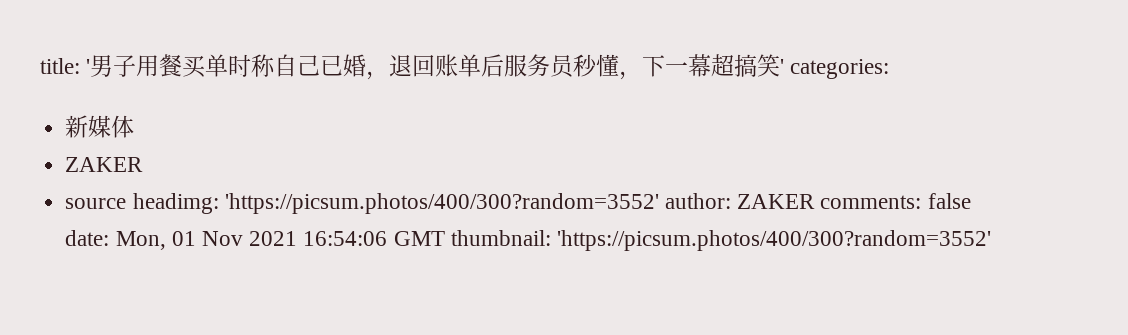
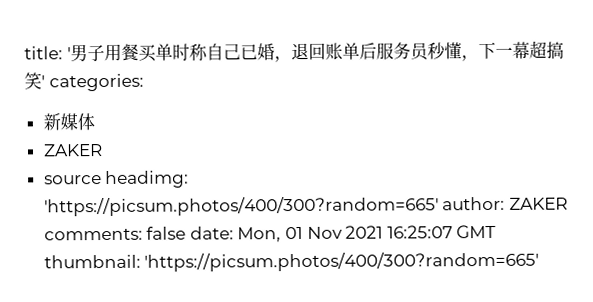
[224,193,659,214] 'https://picsum.photos/400/300?random=3552' -> [43,196,439,217] 'https://picsum.photos/400/300?random=665'
[303,231,388,246] 16:54:06 -> [386,225,453,239] 16:25:07
[556,230,991,251] 'https://picsum.photos/400/300?random=3552' -> [144,251,540,272] 'https://picsum.photos/400/300?random=665'

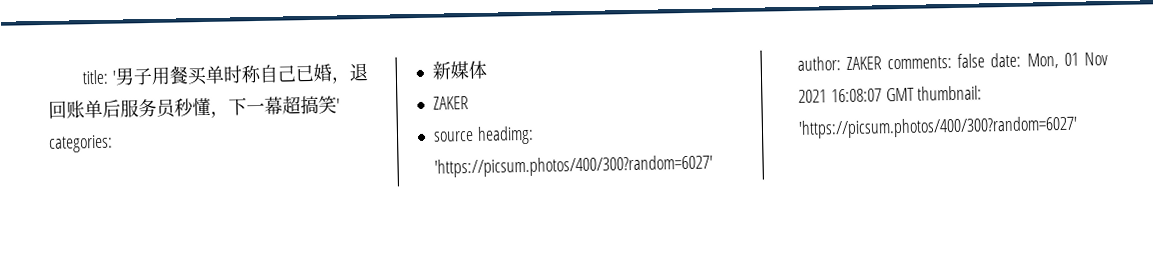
[43,196,439,217] 'https://picsum.photos/400/300?random=665' -> [433,154,713,178] 'https://picsum.photos/400/300?random=6027'
[386,225,453,239] 16:25:07 -> [830,88,882,103] 16:08:07
[144,251,540,272] 'https://picsum.photos/400/300?random=665' -> [797,115,1078,139] 'https://picsum.photos/400/300?random=6027'

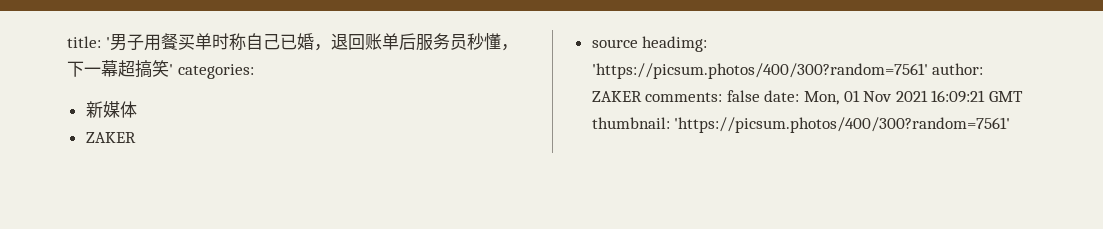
[433,154,713,178] 'https://picsum.photos/400/300?random=6027' -> [591,63,928,79] 'https://picsum.photos/400/300?random=7561'
[830,88,882,103] 16:08:07 -> [931,90,986,103] 16:09:21
[797,115,1078,139] 'https://picsum.photos/400/300?random=6027' -> [674,117,1011,133] 'https://picsum.photos/400/300?random=7561'

